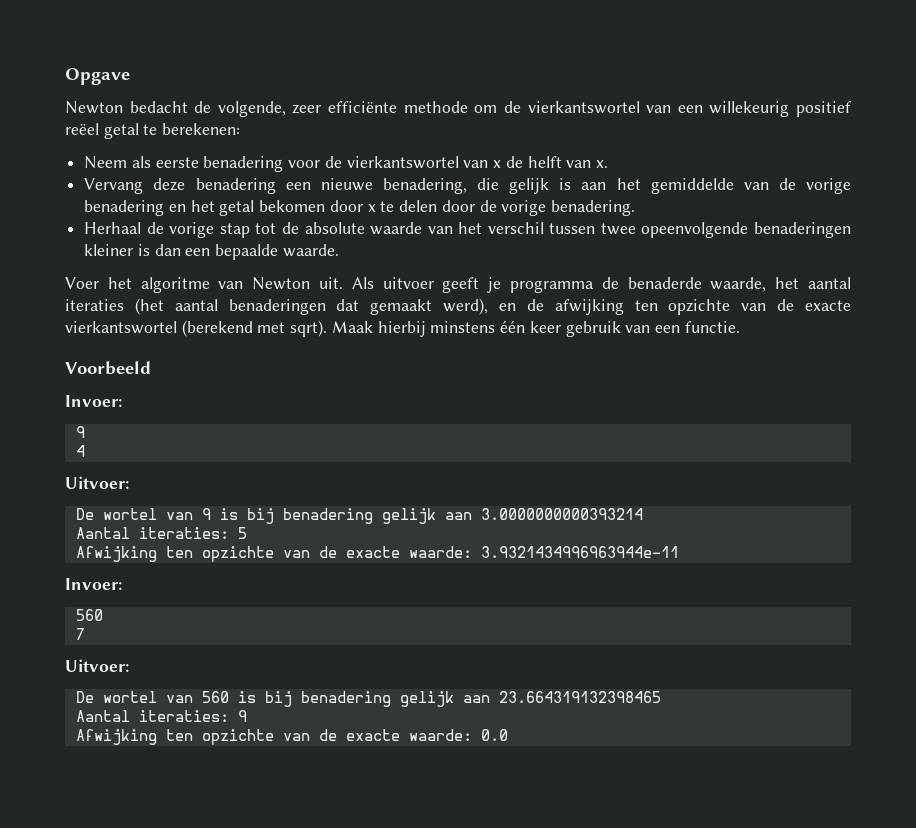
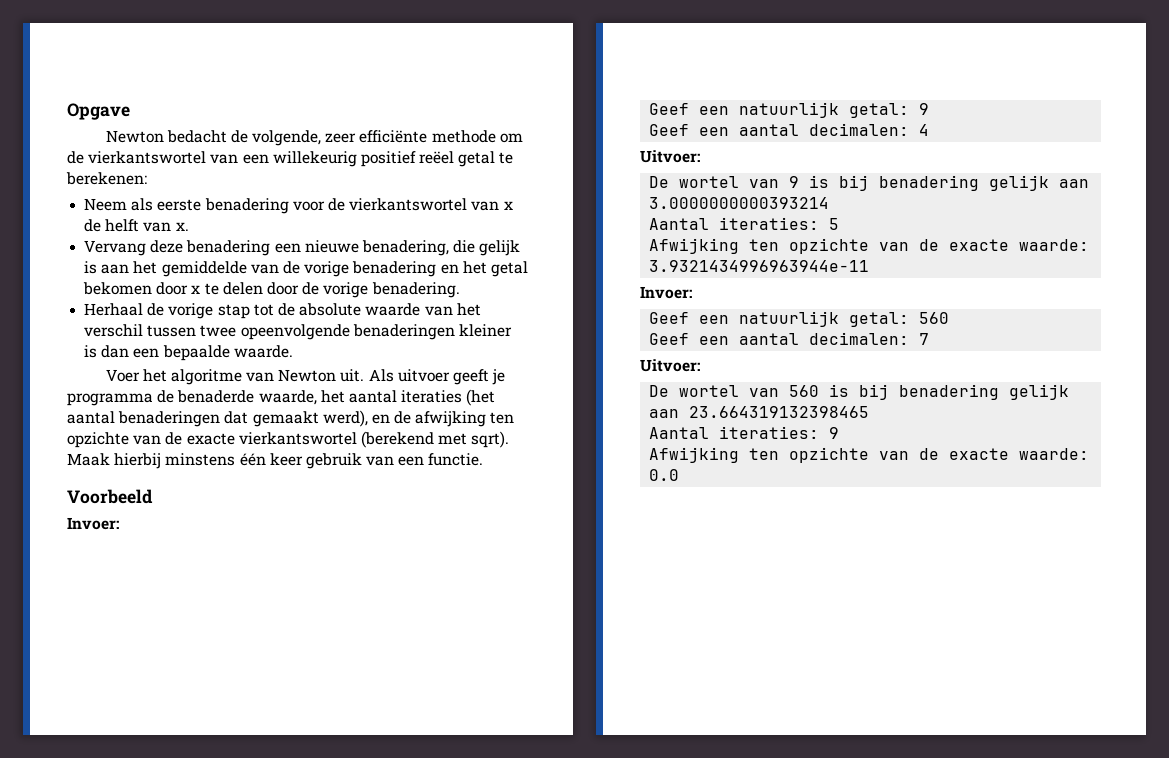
[75,426,85,438] 9 // -> [649,102,930,118] [649,123,910,136] Geef een natuurlijk getal: 9 // Geef een aantal decimalen:
[75,609,103,621] 560 // -> [649,311,950,327] [649,332,910,345] Geef een natuurlijk getal: 560 // Geef een aantal decimalen:

